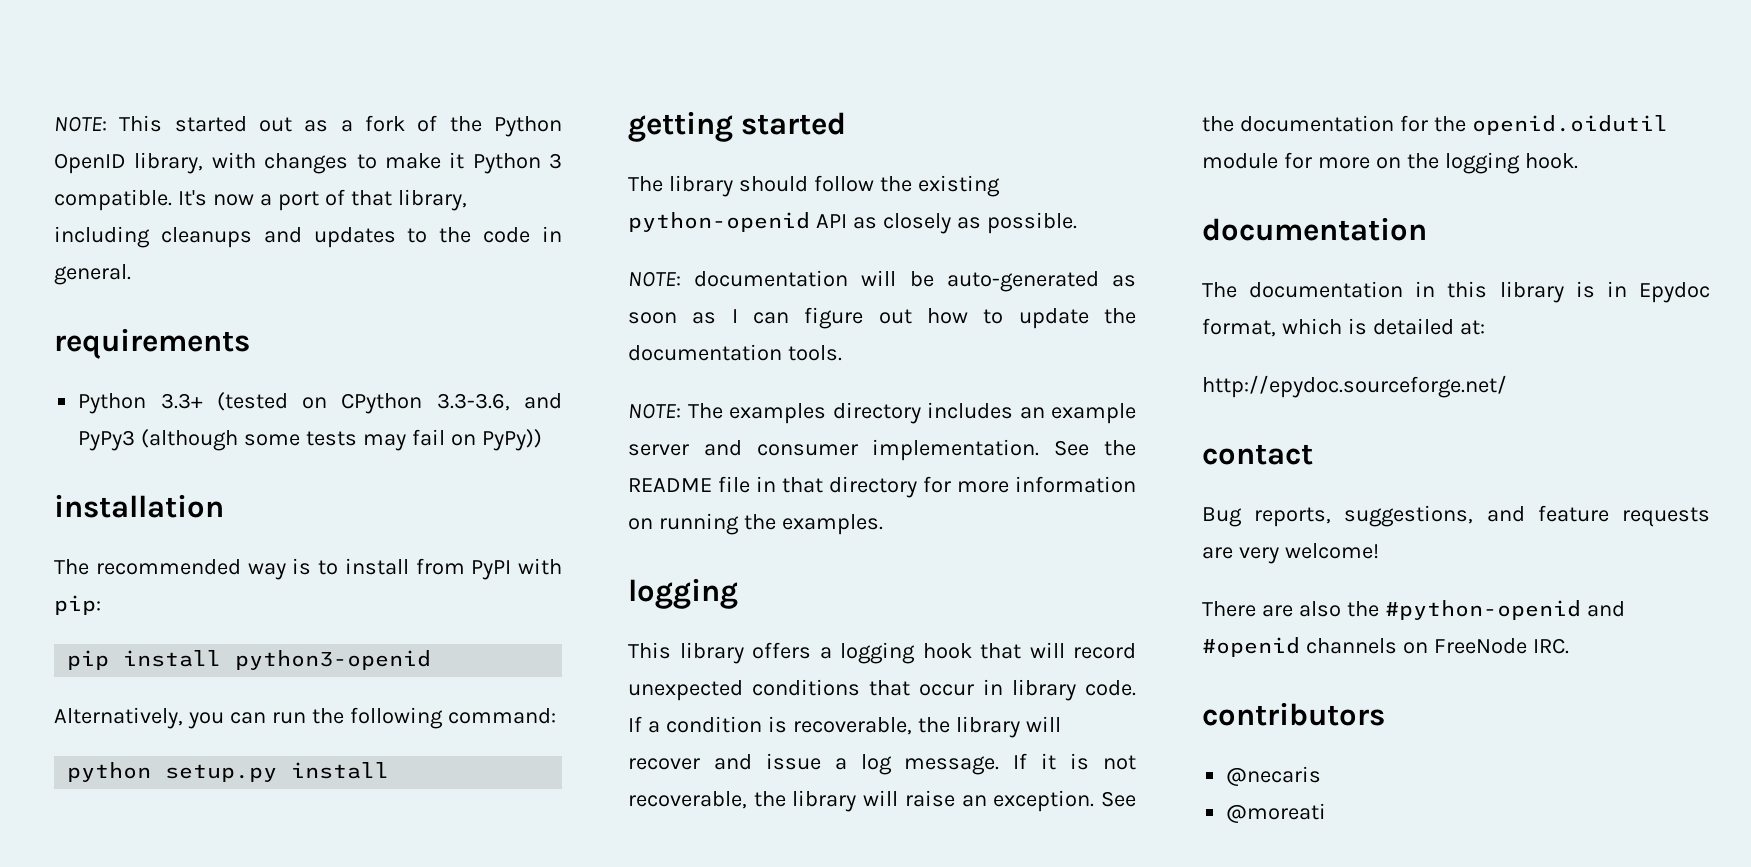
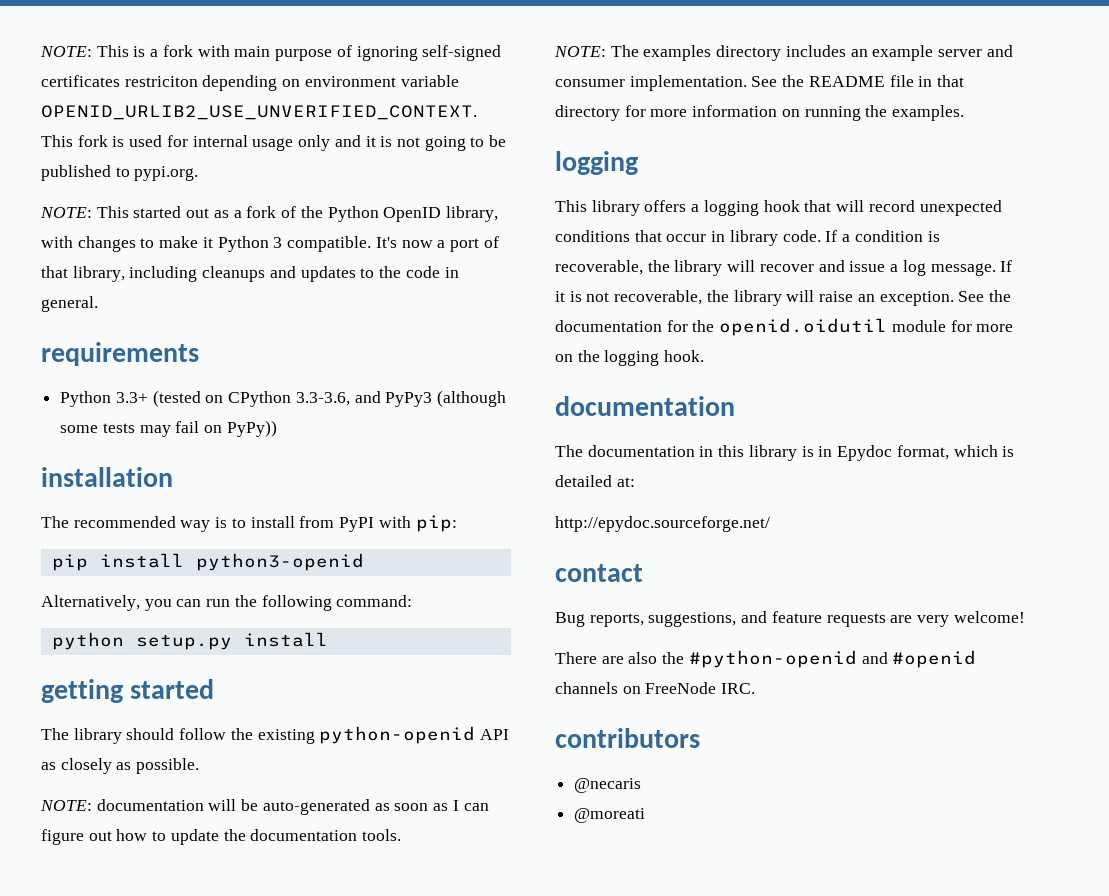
[54,115,163,132] NOTE: This -> [40,45,502,61] [41,75,459,91] [41,105,477,120] [41,135,507,151] [41,165,199,181] [40,206,129,218] NOTE: This is a fork with main purpose of ignoring self-signed certificates restriciton depending on environment variable OPENID_URLIB2_USE_UNVERIFIED_CONTEXT. This fork is used for internal usage only and it is not going to be published to pypi.org. // NOTE: This

